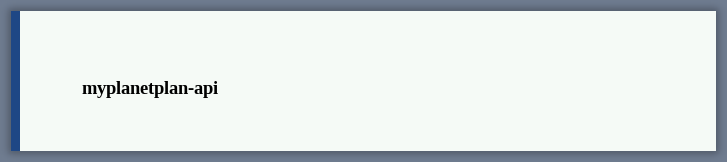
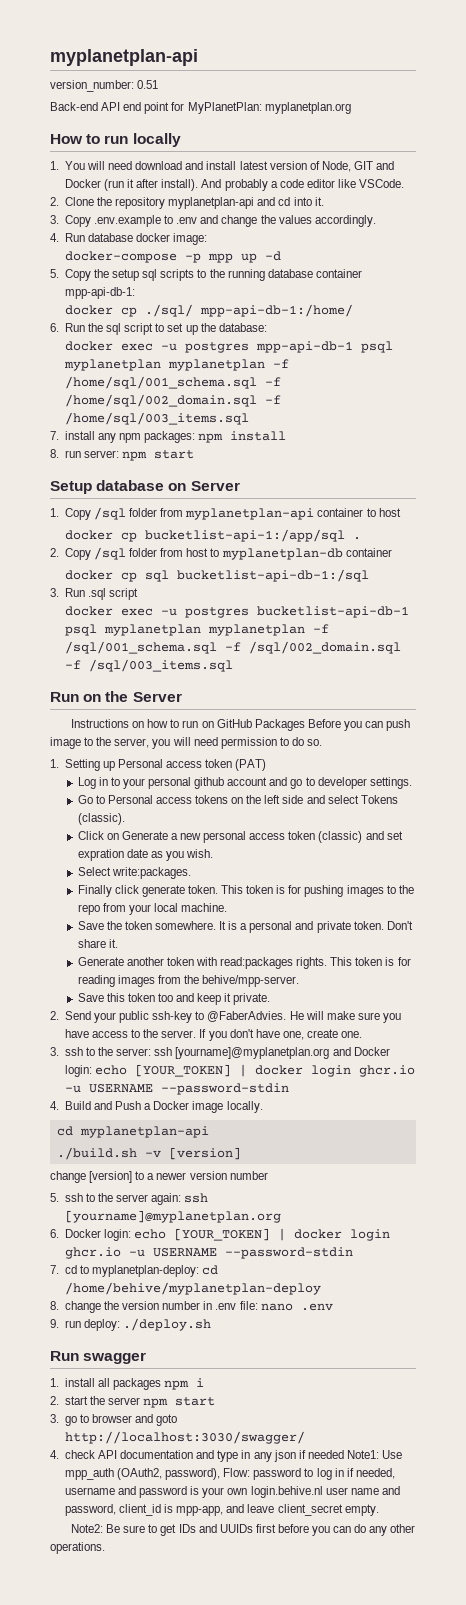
[82,81,218,98] myplanetplan-api -> [50,49,198,66] [50,80,159,92] [50,102,351,114] [50,133,181,147] [50,161,395,172] [64,179,405,191] [50,197,324,209] [50,215,376,227] [50,233,208,245] [64,251,281,263] [50,269,362,281] [64,287,135,299] [64,304,353,317] [50,323,267,335] [64,341,393,353] [63,359,289,371] [64,376,281,389] [64,394,281,407] [64,412,249,425] [50,431,287,443] [50,449,195,461] [50,480,240,494] [50,507,401,520] [64,529,361,542] [50,547,392,560] [64,569,369,582] [50,588,139,600] [64,606,409,618] [64,624,329,636] [64,641,401,654] [64,659,233,672] [50,691,182,702] [70,719,411,731] [50,737,323,749] [50,759,267,771] [77,777,412,789] [77,795,398,804] [77,813,125,825] [77,831,403,843] [77,849,213,861] [77,867,191,879] [77,885,414,897] [77,903,227,915] [77,921,413,933] [77,939,118,948] [77,957,411,969] [77,975,299,987] [77,993,271,1005] [50,1011,401,1023] [64,1029,363,1041] [50,1047,390,1059] [64,1064,416,1077] [64,1083,289,1095] [50,1101,263,1113] [56,1126,209,1138] [56,1147,241,1160] [50,1171,268,1183] [50,1193,209,1205] [64,1210,281,1223] [50,1228,391,1241] [64,1247,353,1259] [50,1265,219,1277] [64,1282,321,1295] [50,1301,333,1313] [50,1318,212,1331] [50,1351,147,1364] [50,1378,205,1390] [50,1396,216,1408] [50,1414,178,1426] [64,1431,305,1444] [50,1450,403,1462] [64,1468,395,1480] [64,1486,400,1498] [64,1504,379,1516] [70,1524,416,1536] [50,1542,105,1554] myplanetplan-api // version_number: 0.51 // Back-end API end point for MyPlanetPlan: myplanetplan.org // How to run locally // 1. You will need download and install latest version of Node, GIT and Docker (run it after install). And probably a code editor like VSCode. // 2. Clone the repository myplanetplan-api and cd into it. // 3. Copy .env.example to .env and change the values accordingly. // 4. Run database docker image: // docker-compose -p mpp up -d // 5. Copy the setup sql scripts to the running database container mpp-api-db-1: // docker cp ./sql/ mpp-api-db-1:/home/ // 6. Run the sql script to set up the database: // docker exec -u postgres mpp-api-db-1 psql myplanetplan myplanetplan -f /home/sql/001_schema.sql -f /home/sql/002_domain.sql -f /home/sql/003_items.sql // 7. install any npm packages: npm install // 8. run server: npm start // Setup database on Server // 1. Copy /sql folder from myplanetplan-api container to host // docker cp bucketlist-api-1:/app/sql . // 2. Copy /sql folder from host to myplanetplan-db container // docker cp sql bucketlist-api-db-1:/sql // 3. Run .sql script // docker exec -u postgres bucketlist-api-db-1 psql myplanetplan myplanetplan -f /sql/001_schema.sql -f /sql/002_domain.sql -f /sql/003_items.sql // Run on the Server // Instructions on how to run on GitHub Packages Before you can push image to the server, you will need permission to do so. // 1. Setting up Personal access token (PAT) // Log in to your personal github account and go to developer settings. // Go to Personal access tokens on the left side and select Tokens (classic). // Click on Generate a new personal access token (classic) and set expration date as you wish. // Select write:packages. // Finally click generate token. This token is for pushing images to the repo from your local machine. // Save the token somewhere. It is a personal and private token. Don't share it. // Generate another token with read:packages rights. This token is for reading images from the behive/mpp-server. // Save this token too and keep it private. // 2. Send your public ssh-key to @FaberAdvies. He will make sure you have access to the server. If you don't have one, create one. // 3. ssh to the server: ssh [yourname]@myplanetplan.org and Docker login: echo [YOUR_TOKEN] | docker login ghcr.io -u USERNAME --password-stdin // 4. Build and Push a Docker image locally. // cd myplanetplan-api // ./build.sh -v [version] // change [version] to a newer version number // 5. ssh to the server again: ssh [yourname]@myplanetplan.org // 6. Docker login: echo [YOUR_TOKEN] | docker login ghcr.io -u USERNAME --password-stdin // 7. cd to myplanetplan-deploy: cd /home/behive/myplanetplan-deploy // 8. change the version number in .env file: nano .env // 9. run deploy: ./deploy.sh // Run swagger // 1. install all packages npm i // 2. start the server npm start // 3. go to browser and goto http://localhost:3030/swagger/ // 4. check API documentation and type in any json if needed Note1: Use mpp_auth (OAuth2, password), Flow: password to log in if needed, username and password is your own login.behive.nl user name and password, client_id is mpp-app, and leave client_secret empty. // Note2: Be sure to get IDs and UUIDs first before you can do any other operations.

